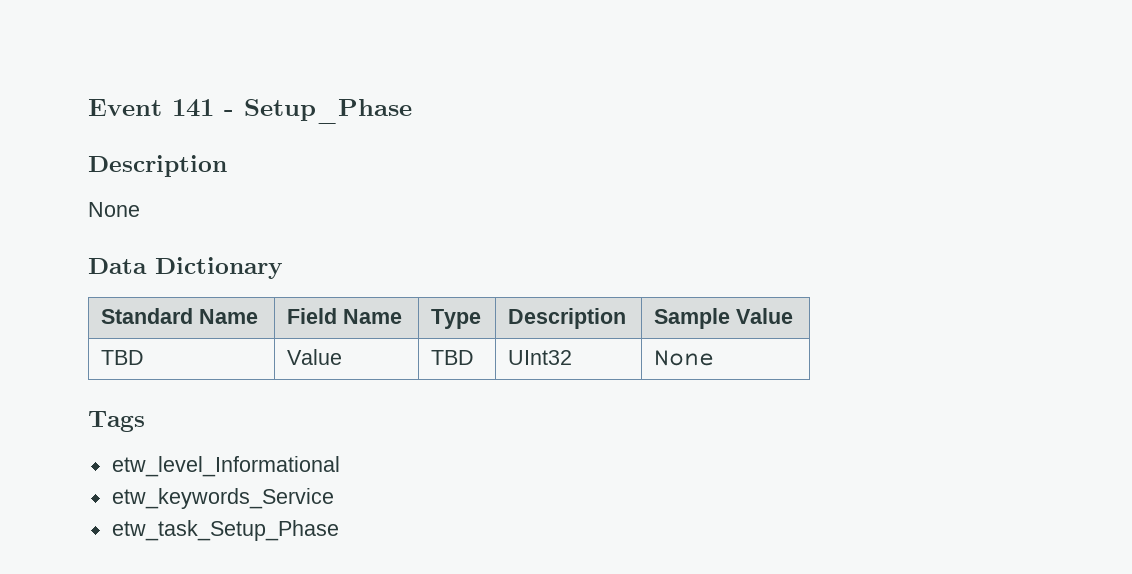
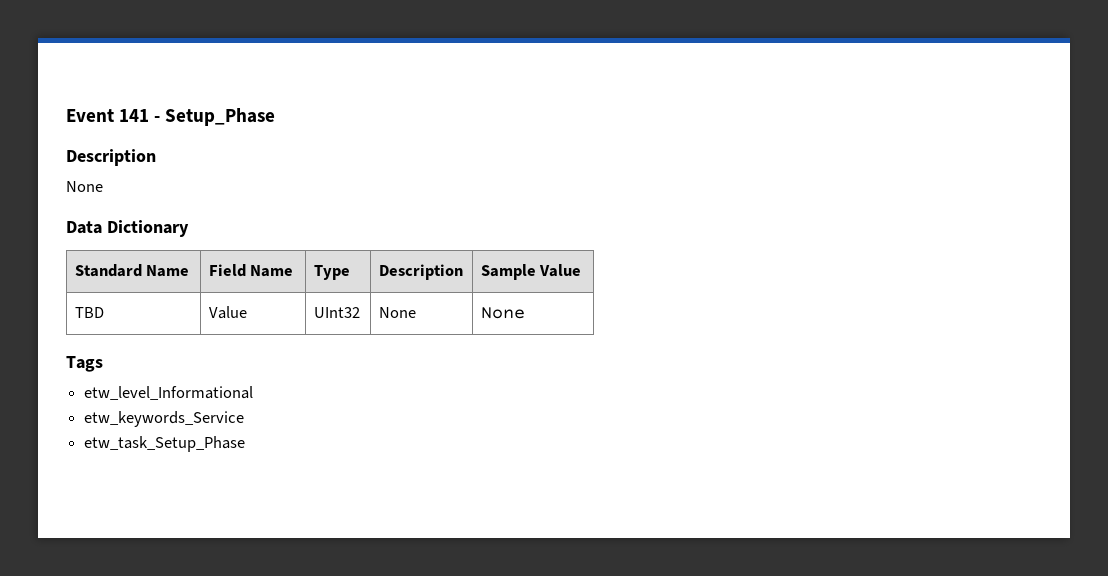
[431,350,475,365] [508,350,573,365] TBD | UInt32 -> [313,307,360,318] [378,307,416,318] UInt32 | None

